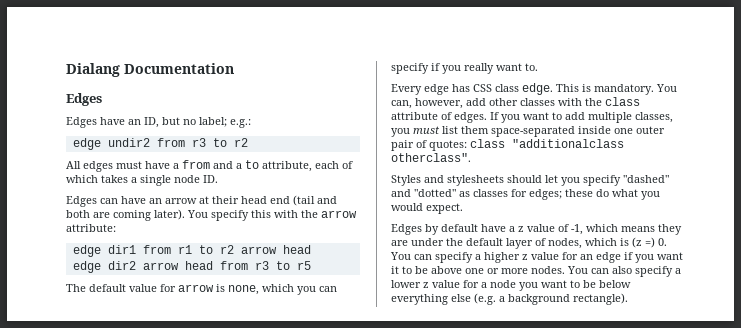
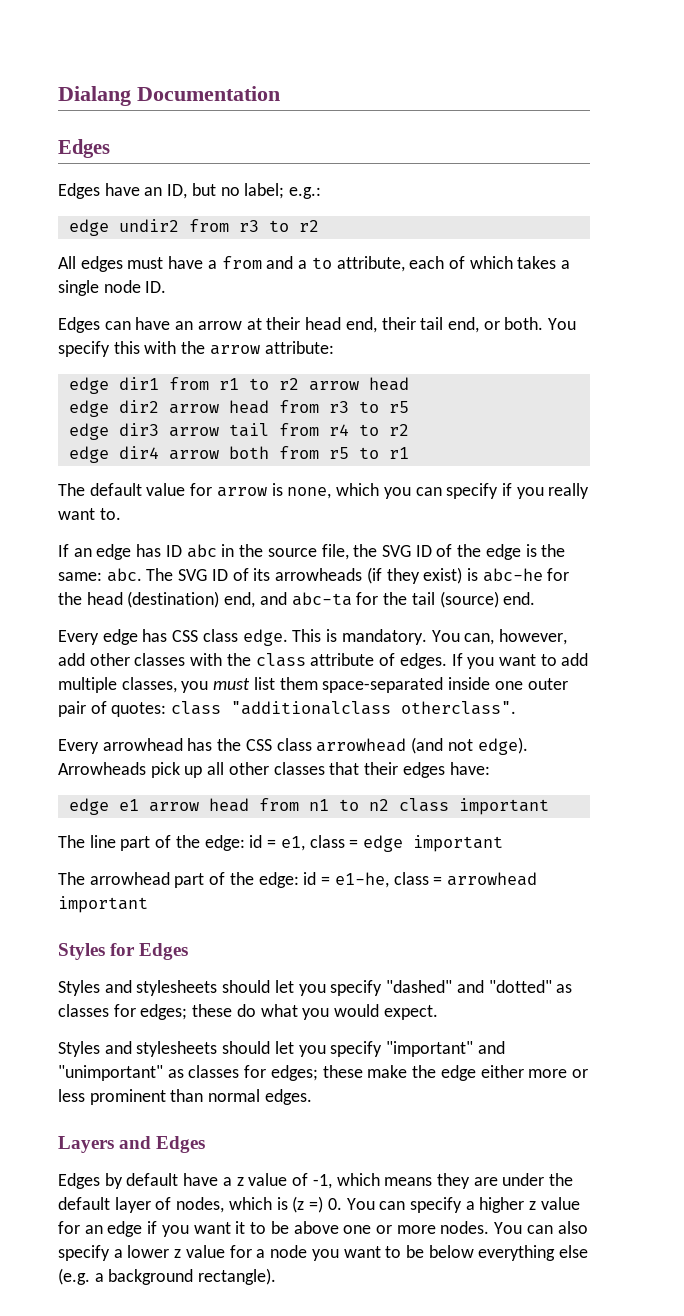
[270,195,337,206] [66,209,185,221] end (tail and both are coming later). -> [345,317,544,333] end, their tail end, or both.
(311, 265) none -> [68,423,409,440] [68,446,409,463] // edge dir3 arrow tail from r4 to r2 // edge dir4 arrow both from r5 to r1
(538, 67) none -> [58,544,566,560] [58,567,570,584] [58,591,536,608] // If an edge has ID abc in the source file, the SVG ID of the edge is the same: abc. The SVG ID of its arrowheads (if they exist) is abc-he for the head (destination) end, and abc-ta for the tail (source) end.
(471, 157) none -> [58,737,528,755] [58,762,490,778] [68,798,549,815] [58,835,503,852] [58,872,537,888] [58,896,148,913] [58,943,189,960] // Every arrowhead has the CSS class arrowhead (and not edge). Arrowheads pick up all other classes that their edges have: // edge e1 arrow head from n1 to n2 class important // The line part of the edge: id = e1, class = edge important // The arrowhead part of the edge: id = e1-he, class = arrowhead important // Styles for Edges
(463, 208) none -> [58,1041,505,1057] [58,1065,588,1081] [58,1089,312,1105] [58,1136,206,1153] // Styles and stylesheets should let you specify "important" and "unimportant" as classes for edges; these make the edge either more or less prominent than normal edges. // Layers and Edges

